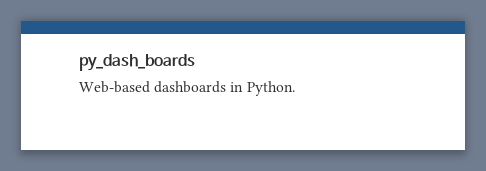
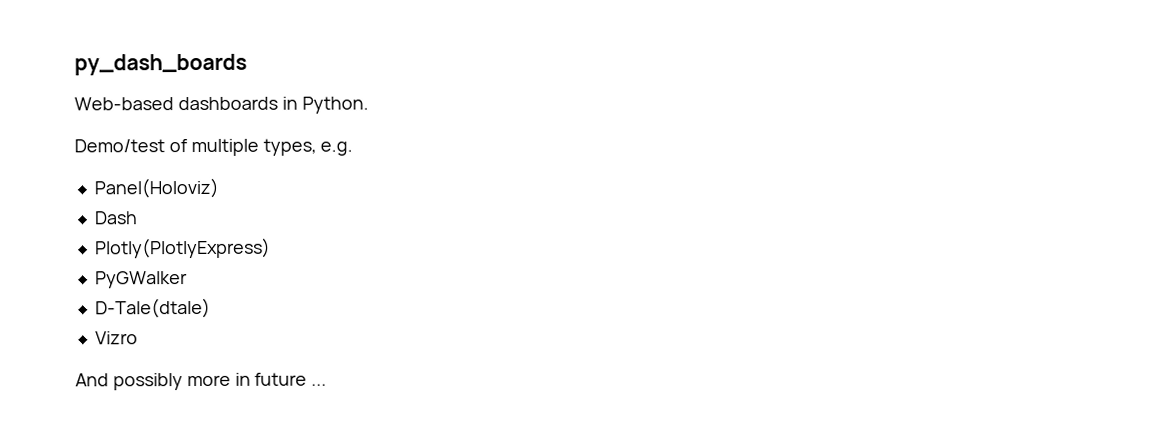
(295, 88) none -> [74,138,354,157] [93,177,219,199] [93,211,138,225] [94,237,271,259] [94,271,188,289] [94,297,211,319] [94,331,138,345] [75,372,328,391] // Demo/test of multiple types, e.g. // Panel(Holoviz) // Dash // Plotly(PlotlyExpress) // PyGWalker // D-Tale(dtale) // Vizro // And possibly more in future ...

